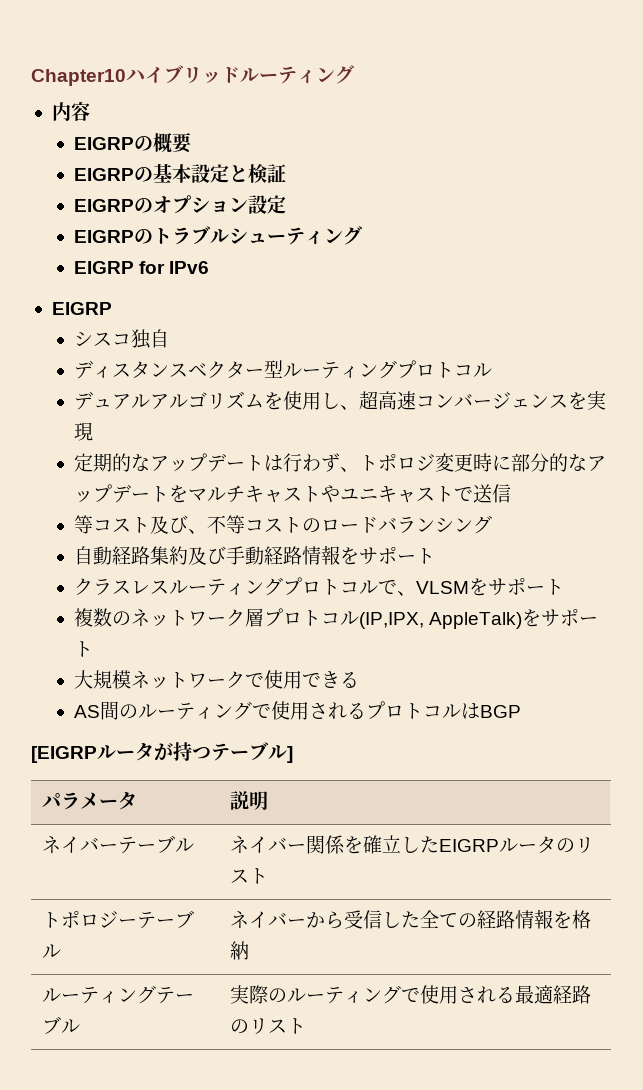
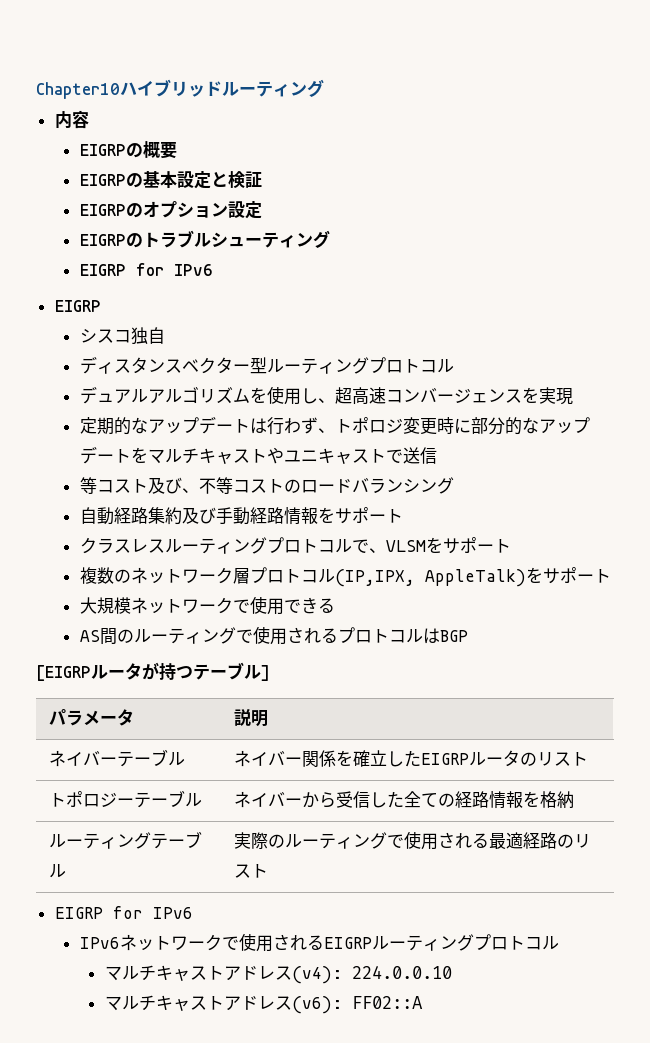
(307, 1026) none -> [54,906,193,919] [79,933,559,952] [104,965,452,984] [104,995,423,1014] // EIGRP for IPv6 // IPv6ネットワークで使用されるEIGRPルーティングプロトコル // マルチキャストアドレス(v4): 224.0.0.10 // マルチキャストアドレス(v6): FF02::A

